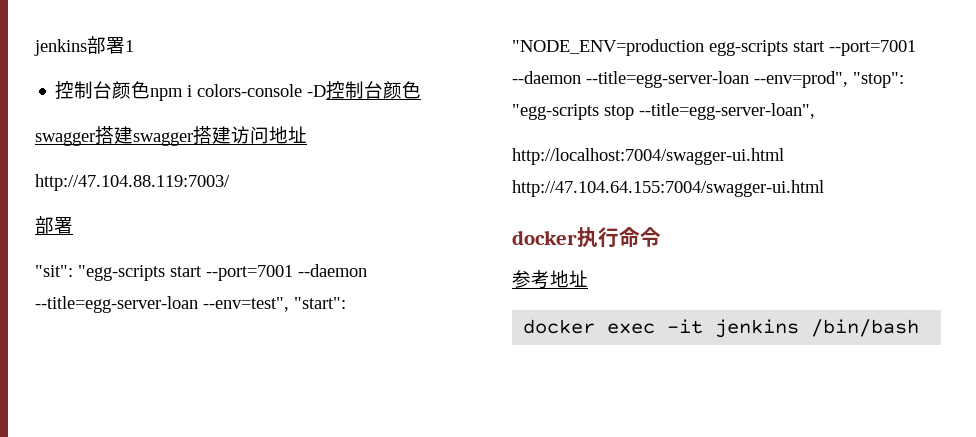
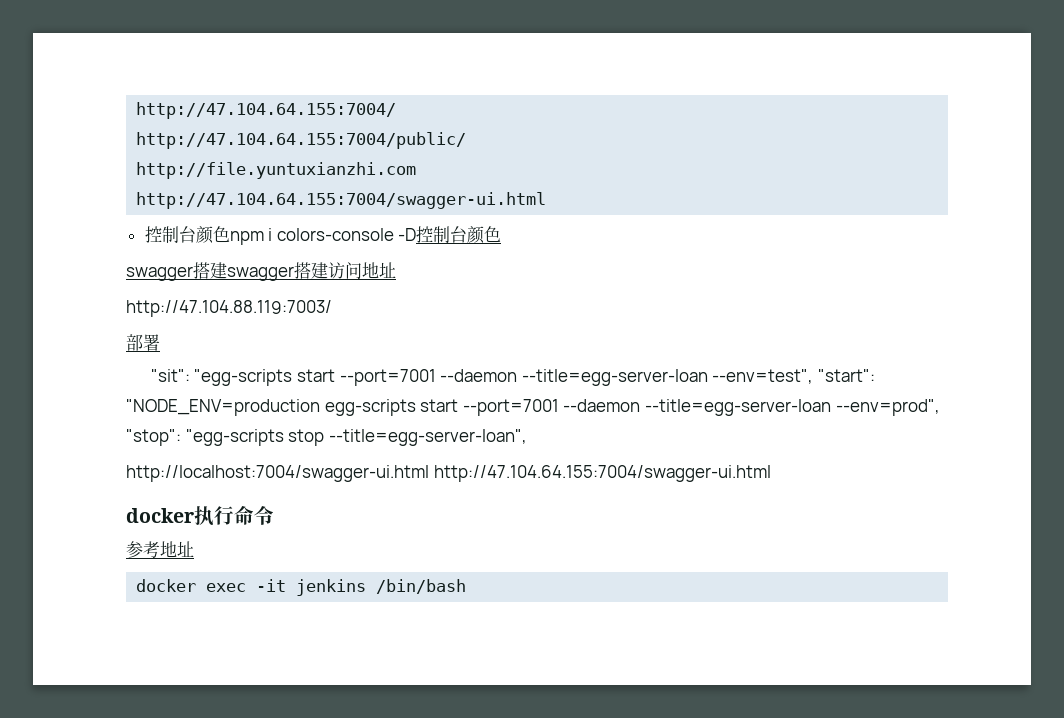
[34,36,134,56] jenkins部署1 -> [136,102,397,119] [136,132,467,149] [136,162,417,179] [136,192,547,209] http://47.104.64.155:7004/ // http://47.104.64.155:7004/public/ // http://file.yuntuxianzhi.com // http://47.104.64.155:7004/swagger-ui.html

